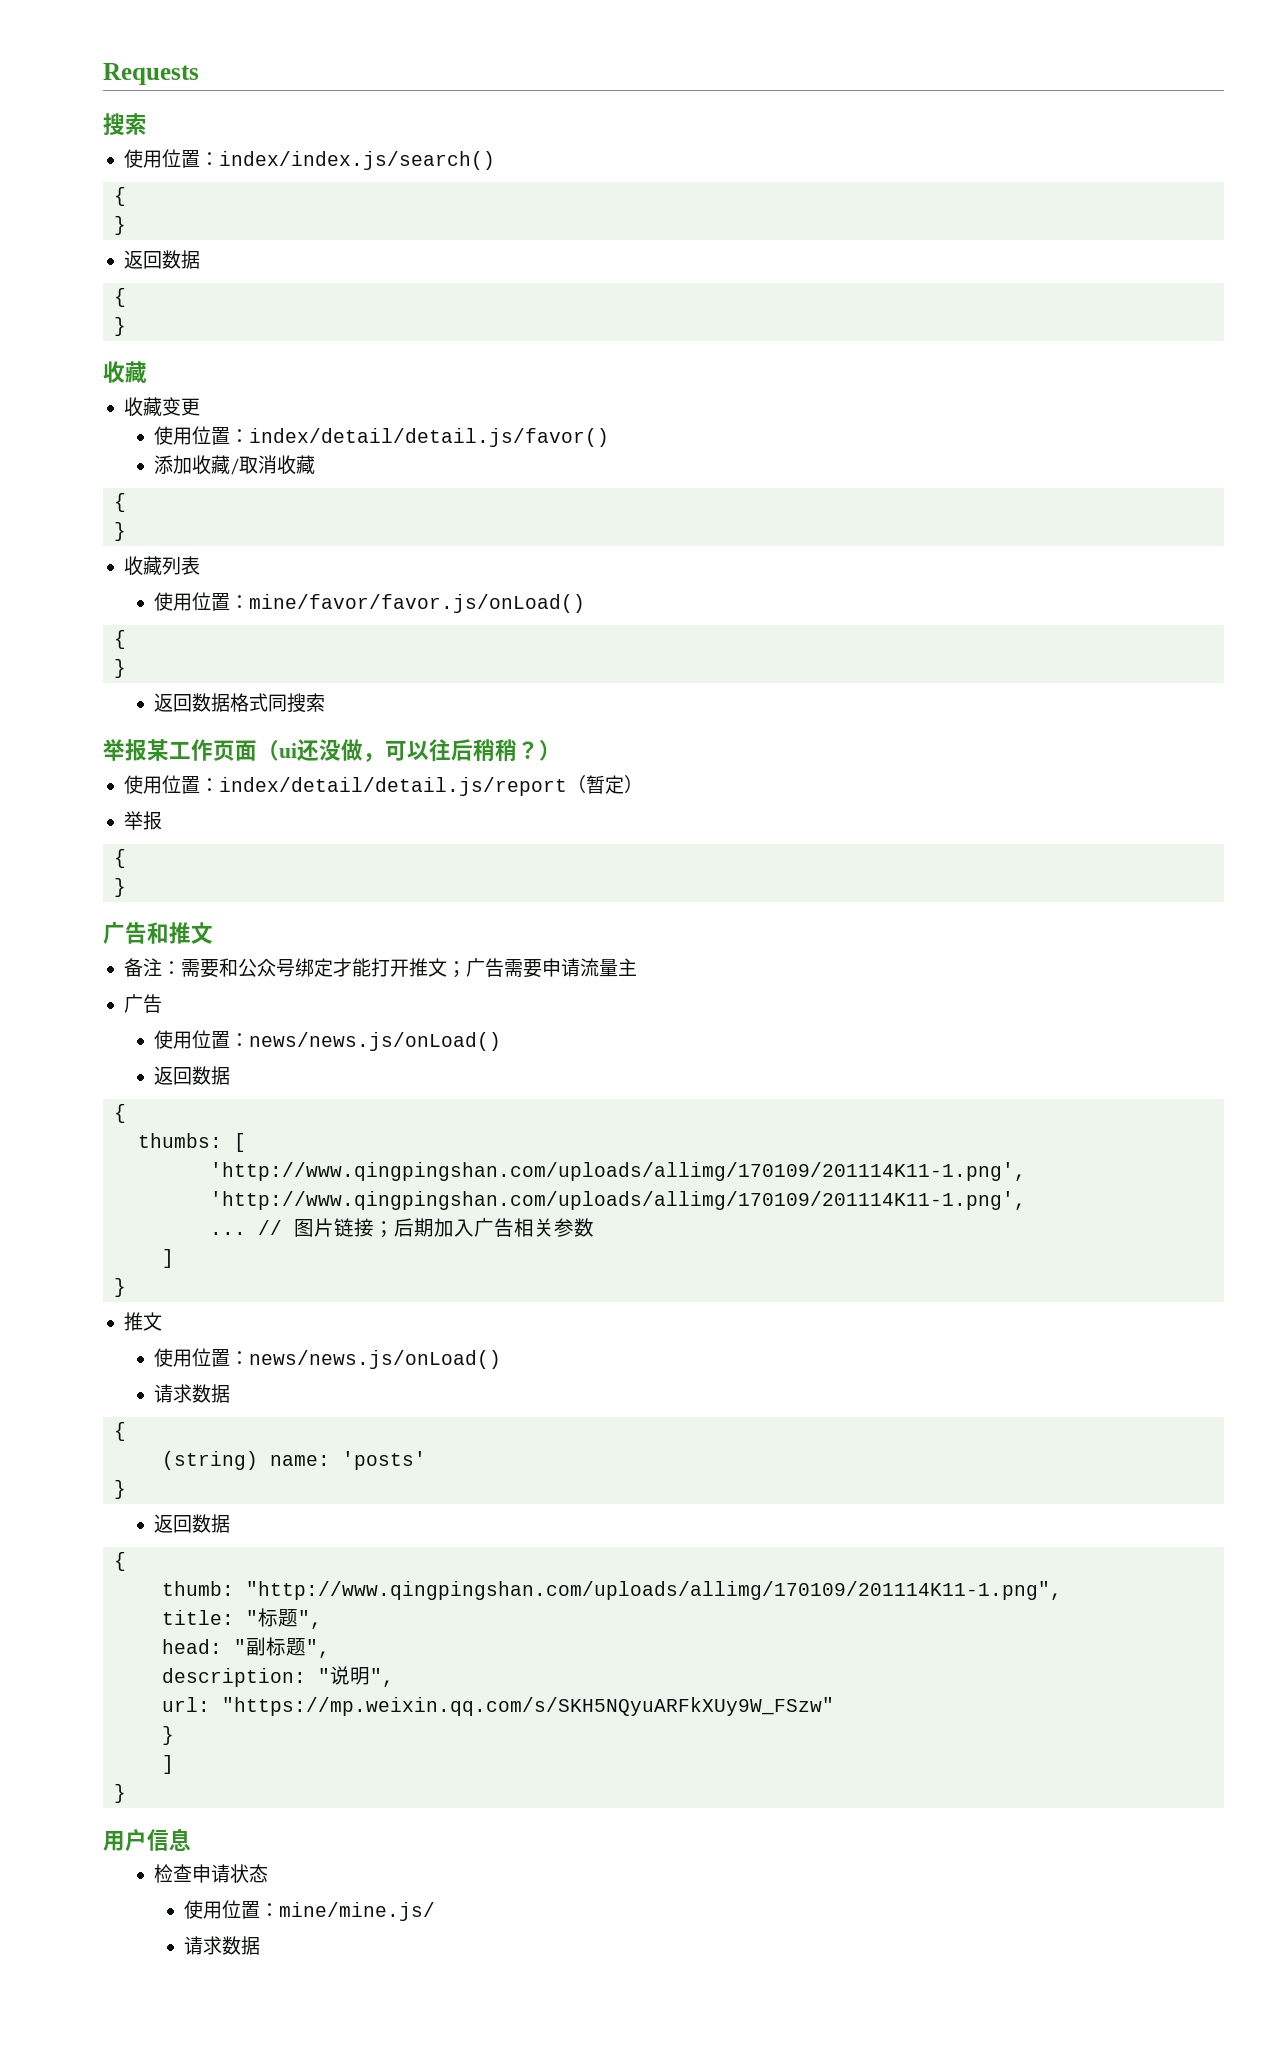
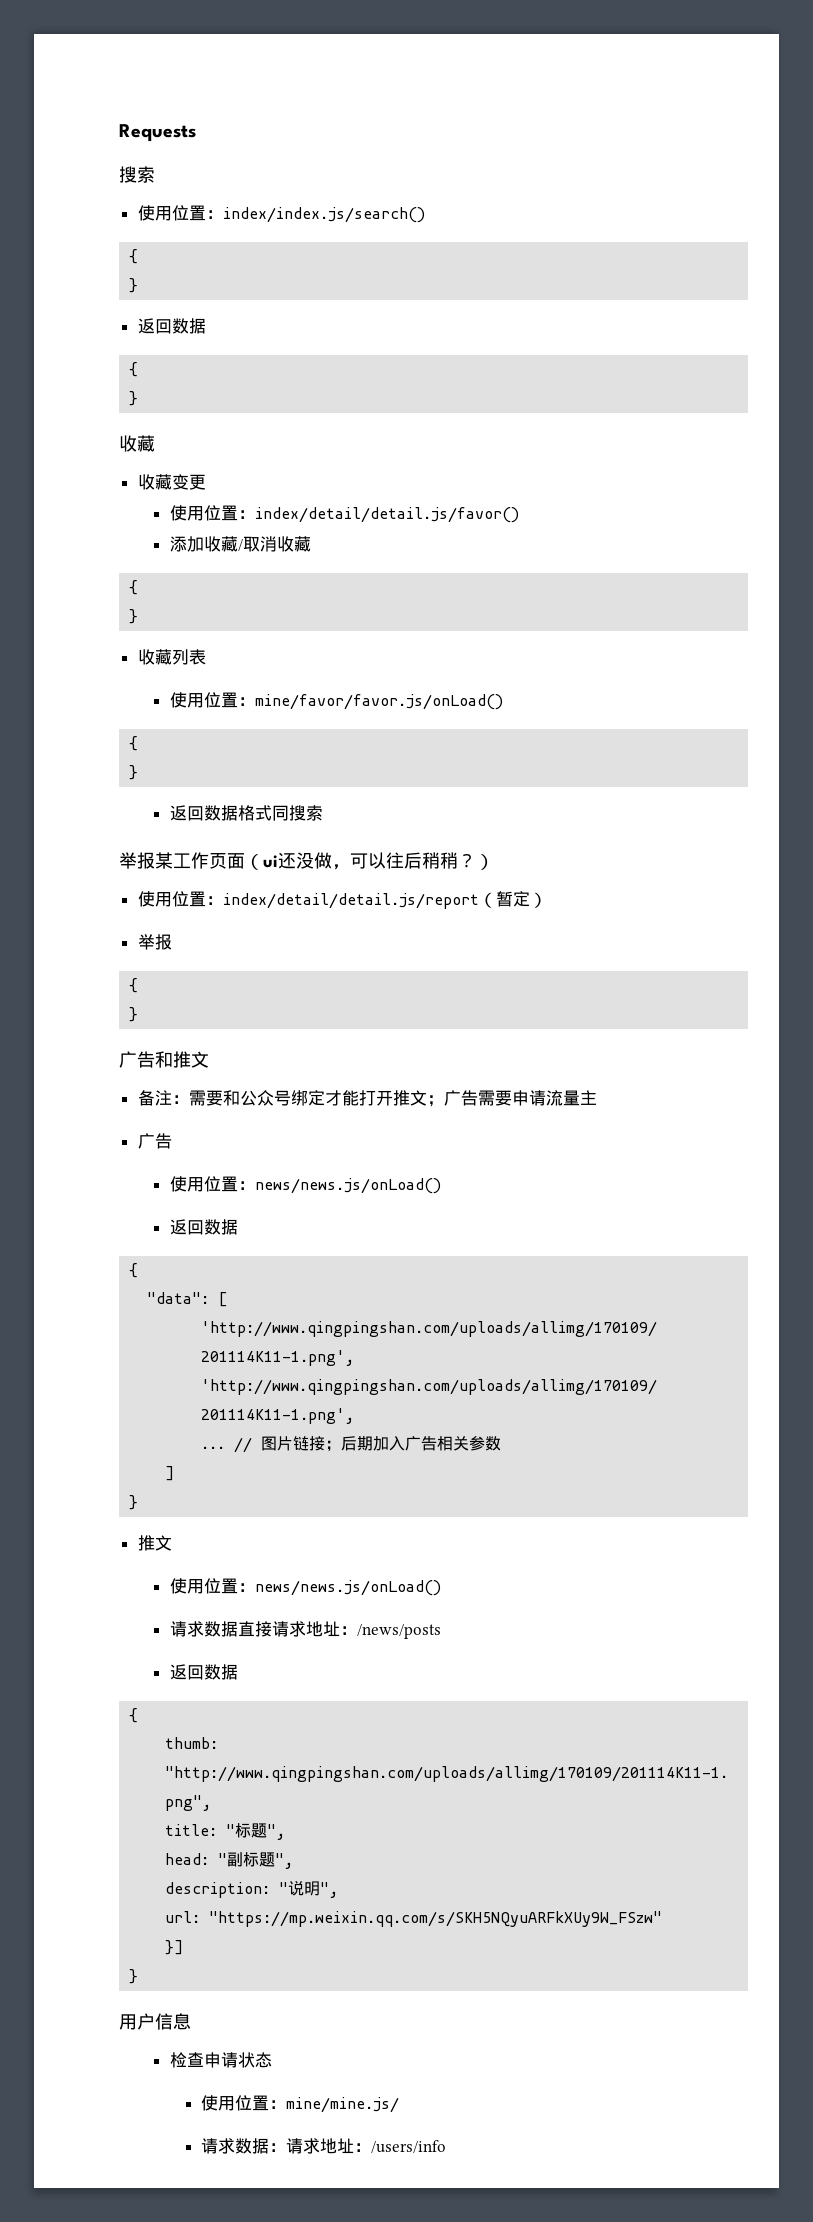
[138,1133,223,1148] thumbs: -> [147,1292,210,1304] "data":
[114,1422,127,1441] [162,1451,427,1470] [114,1480,127,1499] // { // (string) name: 'posts' // } -> [237,1621,441,1639] 直接请求地址：/news/posts
[162,1726,175,1745] [162,1755,175,1774] } // ] -> [165,1940,184,1955] }]
(261, 1945) none -> [269,2138,447,2154] ：请求地址：/users/info

